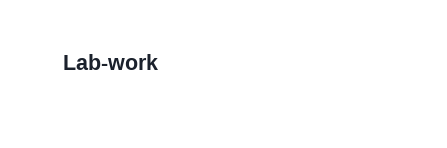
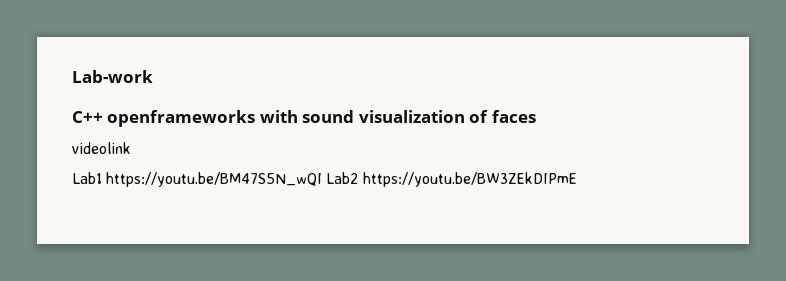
(158, 62) none -> [72,110,536,127] [72,142,131,154] [72,172,577,187] // C++ openframeworks with sound visualization of faces // videolink // Lab1 https://youtu.be/BM47S5N_wQI Lab2 https://youtu.be/BW3ZEkDIPmE

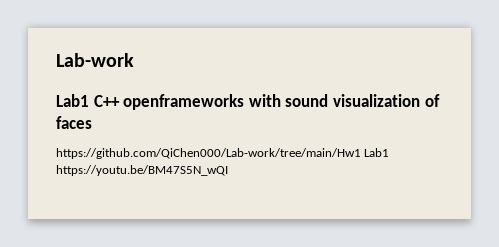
(153, 76) none -> [56,94,89,107] Lab1
[72,142,131,154] videolink // -> [56,148,361,159] https://github.com/QiChen000/Lab-work/tree/main/Hw1
[326,172,577,187] Lab2 https://youtu.be/BW3ZEkDIPmE -> (228, 170) none

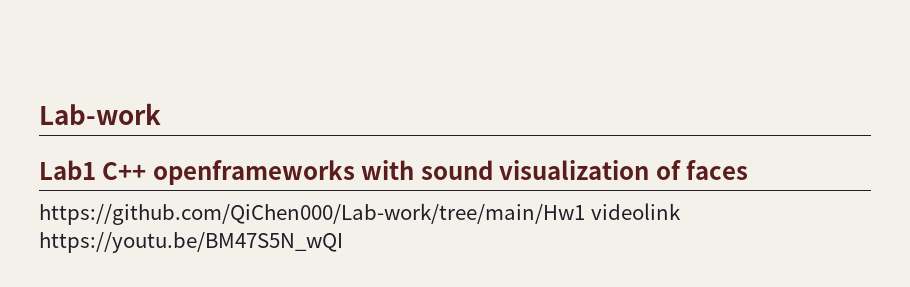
[364,148,390,157] Lab1 -> [590,203,681,220] videolink

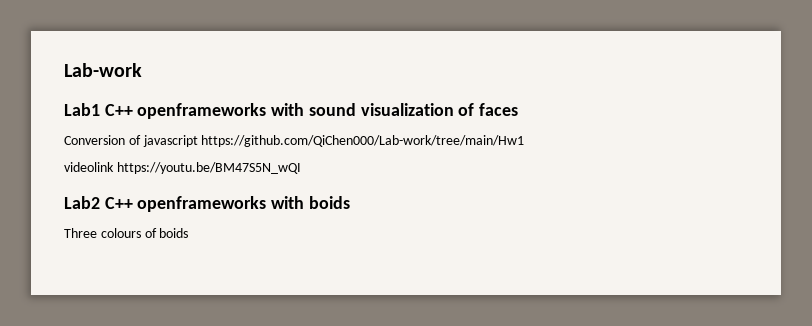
(749, 170) none -> [64,135,198,147] Conversion of javascript
(585, 214) none -> (525, 141) //
(343, 242) none -> [64,196,350,212] [64,228,189,238] // Lab2 C++ openframeworks with boids // Three colours of boids

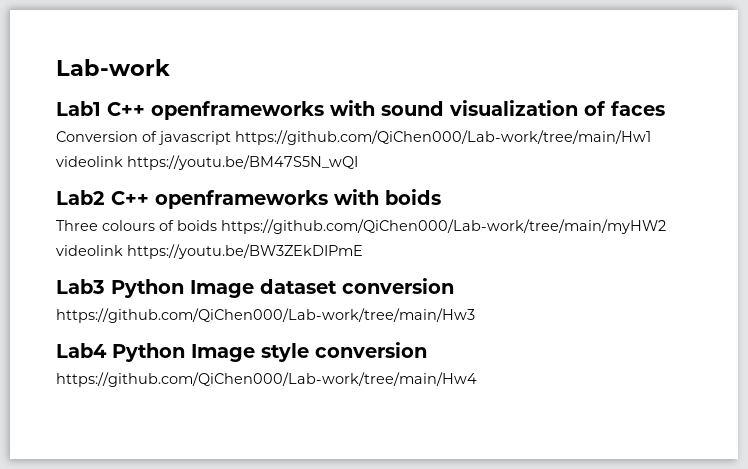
(189, 233) none -> [221,219,666,234] [56,244,363,259] [56,278,454,298] [56,308,475,323] [56,342,427,362] [56,372,477,387] https://github.com/QiChen000/Lab-work/tree/main/myHW2 // videolink https://youtu.be/BW3ZEkDIPmE // Lab3 Python Image dataset conversion // https://github.com/QiChen000/Lab-work/tree/main/Hw3 // Lab4 Python Image style conversion // https://github.com/QiChen000/Lab-work/tree/main/Hw4

